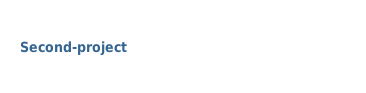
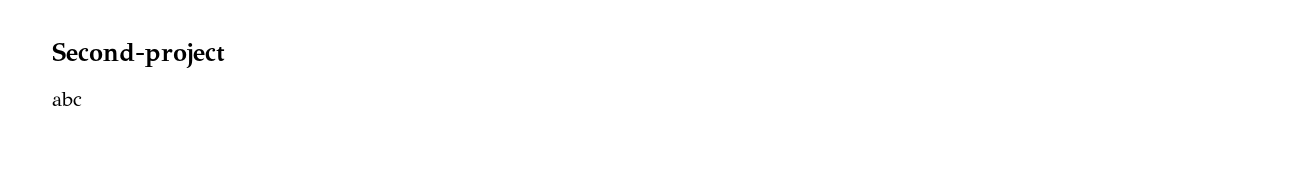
(127, 48) none -> [52,92,82,106] // abc

